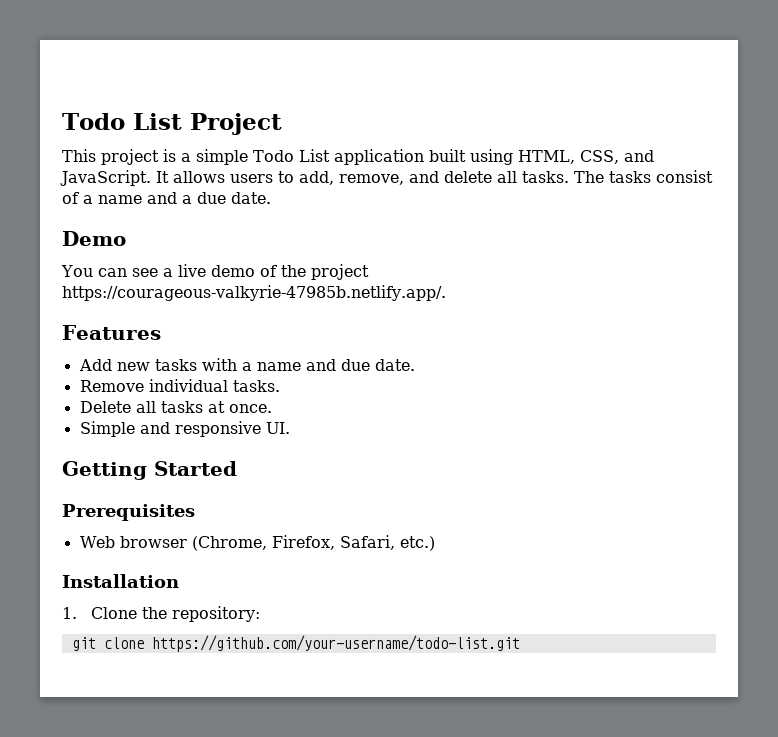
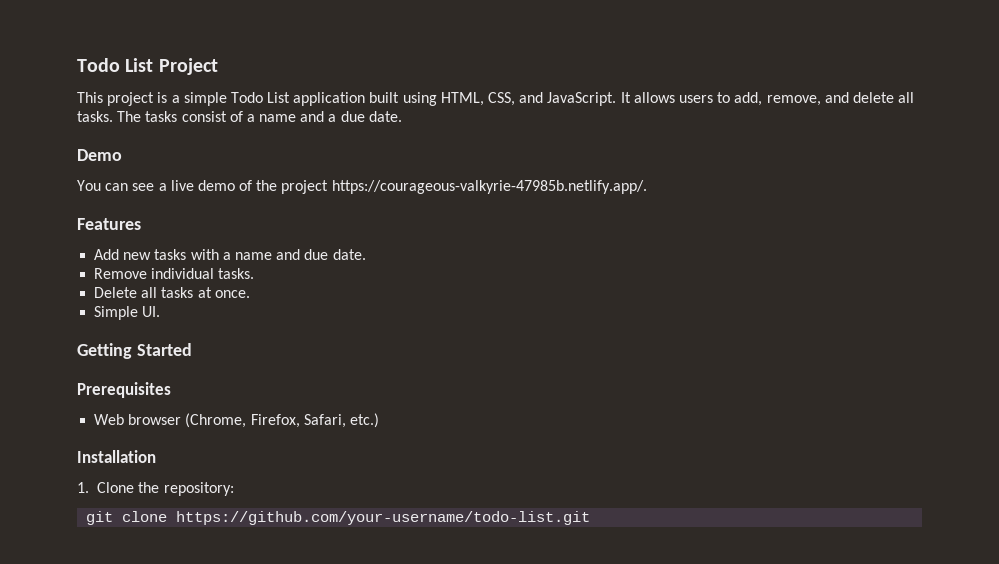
[139,421,261,437] and responsive -> (139, 313) none

